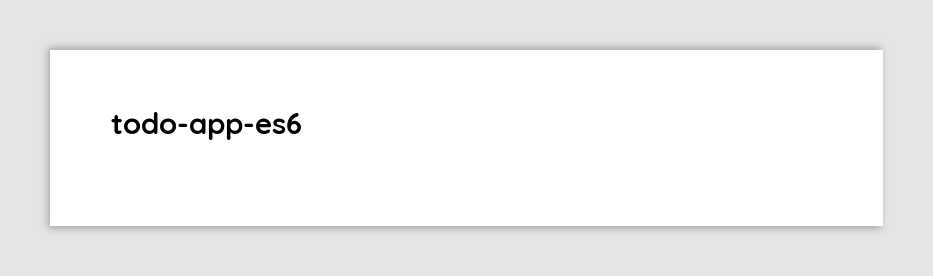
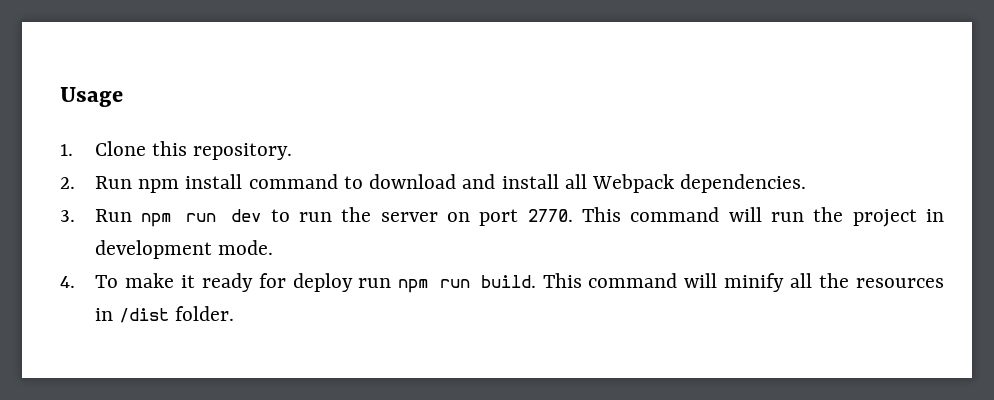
[111,112,302,140] todo-app-es6 -> [60,87,123,107] [60,141,293,160] [60,174,807,193] [60,207,944,227] [95,240,274,259] [60,273,944,293] [95,306,235,323] Usage // 1. Clone this repository. // 2. Run npm install command to download and install all Webpack dependencies. // 3. Run npm run dev to run the server on port 2770. This command will run the project in development mode. // 4. To make it ready for deploy run npm run build. This command will minify all the resources in /dist folder.

